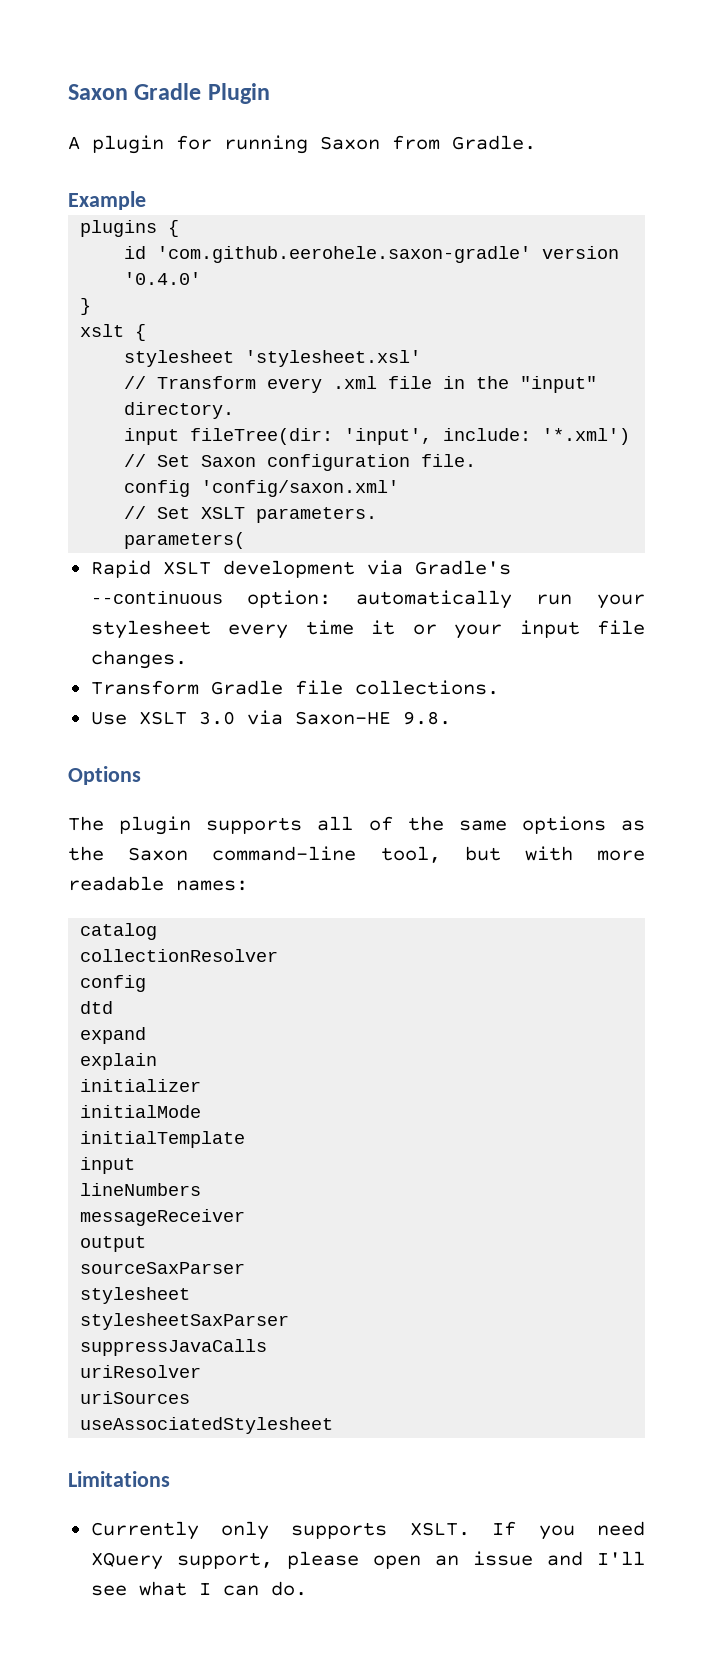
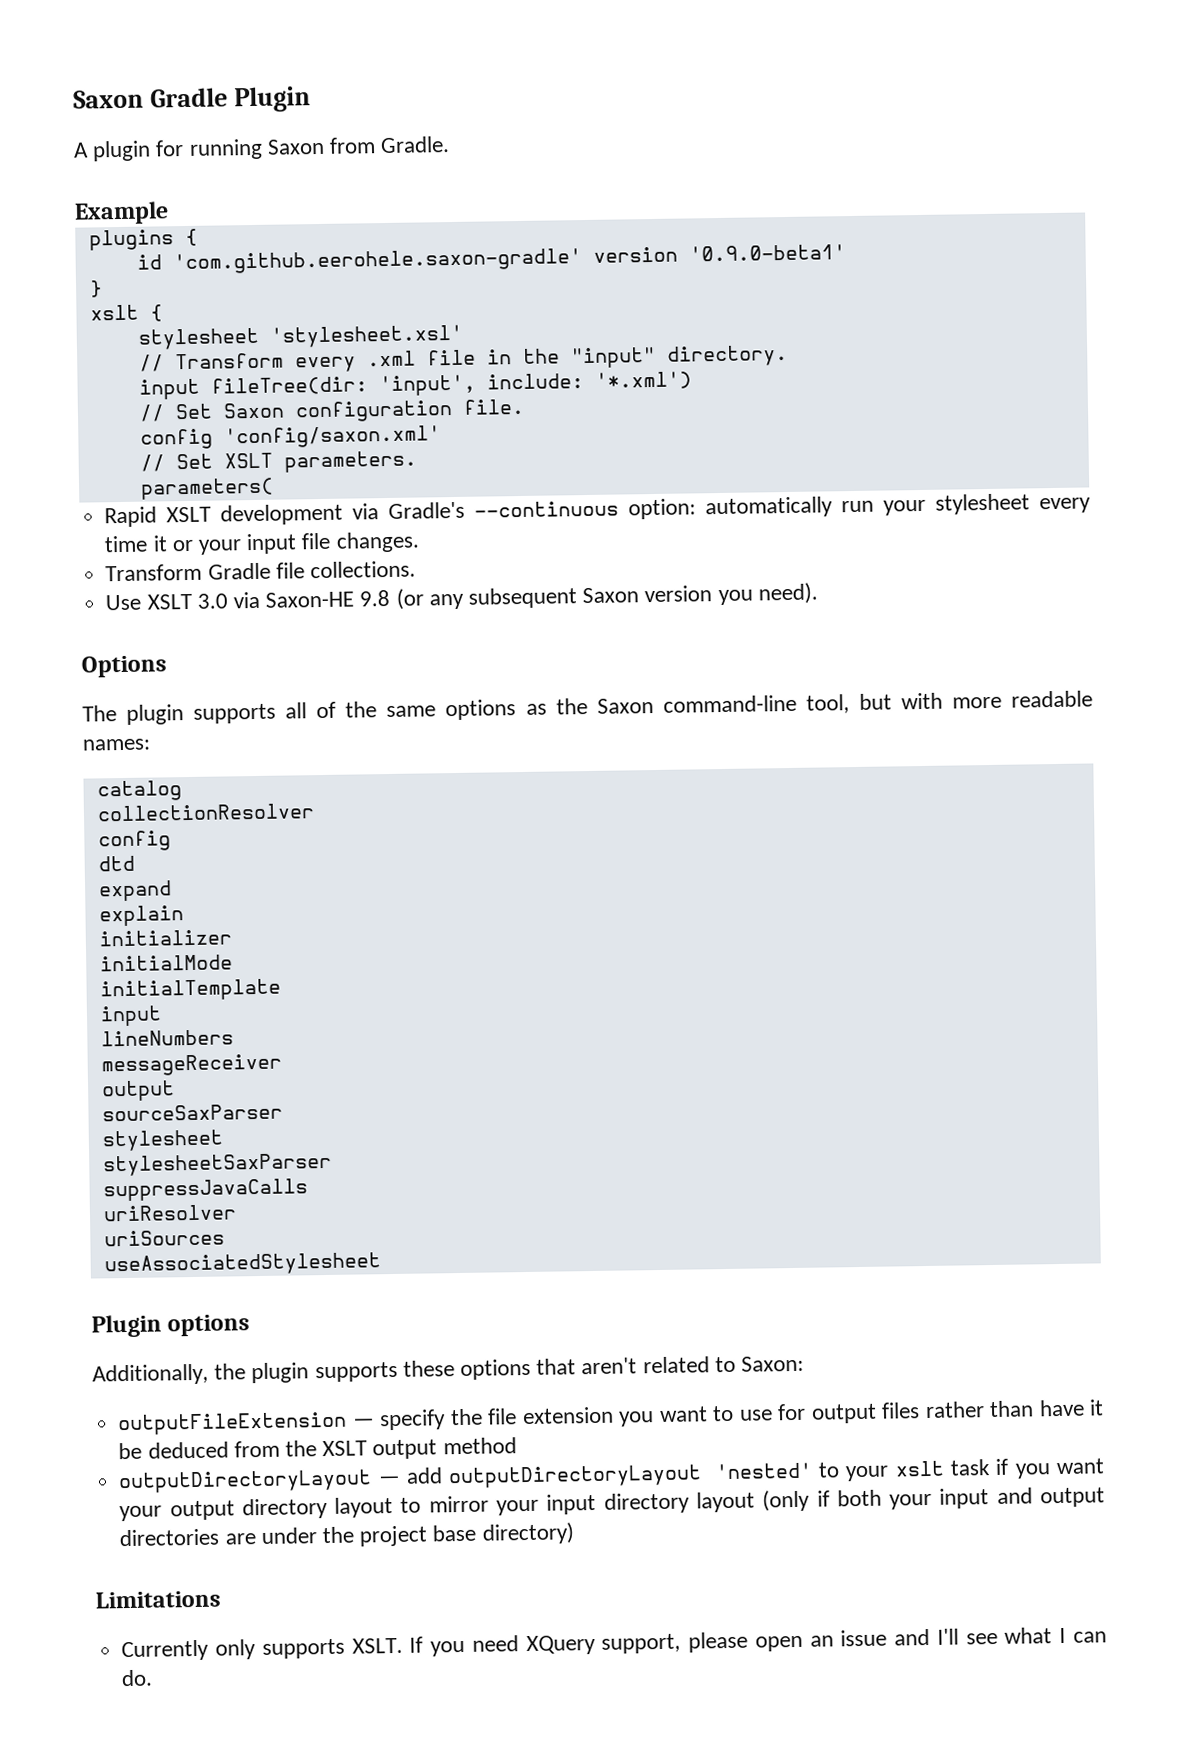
[124,272,202,285] '0.4.0' -> [688,244,846,262] '0.9.0-beta1'
[402,711,451,725] 9.8. -> [359,582,818,610] 9.8 (or any subsequent Saxon version you need).
(334, 1425) none -> [91,1314,251,1338] [92,1355,805,1386] [118,1399,1105,1436] [118,1437,517,1460] [118,1458,1104,1494] [119,1487,1106,1522] [119,1522,574,1547] // Plugin options // Additionally, the plugin supports these options that aren't related to Saxon: // outputFileExtension — specify the file extension you want to use for output files rather than have it be deduced from the XSLT output method // outputDirectoryLayout — add outputDirectoryLayout 'nested' to your xslt task if you want your output directory layout to mirror your input directory layout (only if both your input and output directories are under the project base directory)

